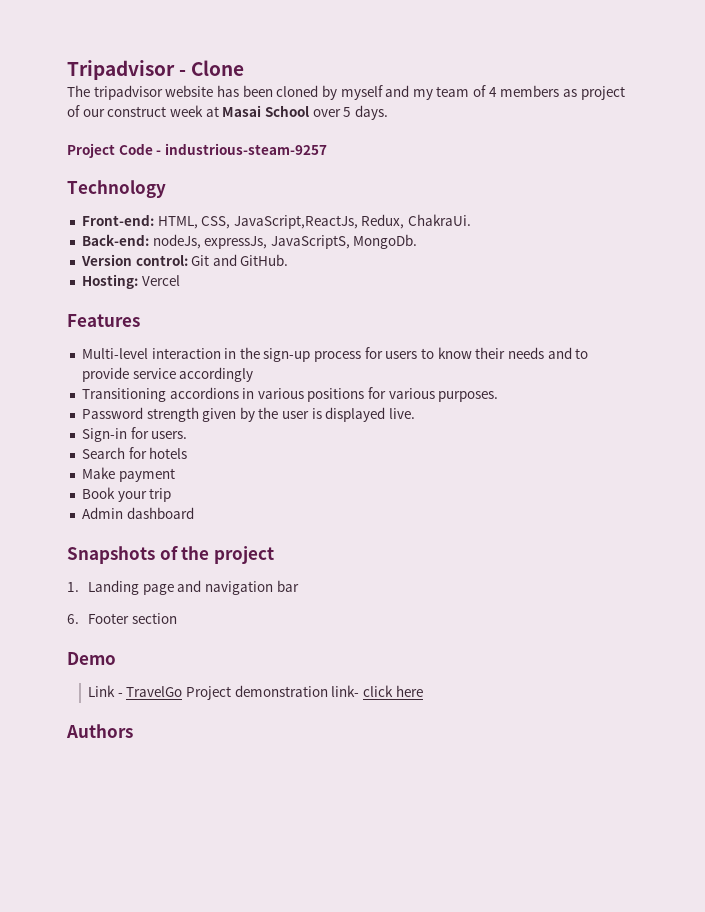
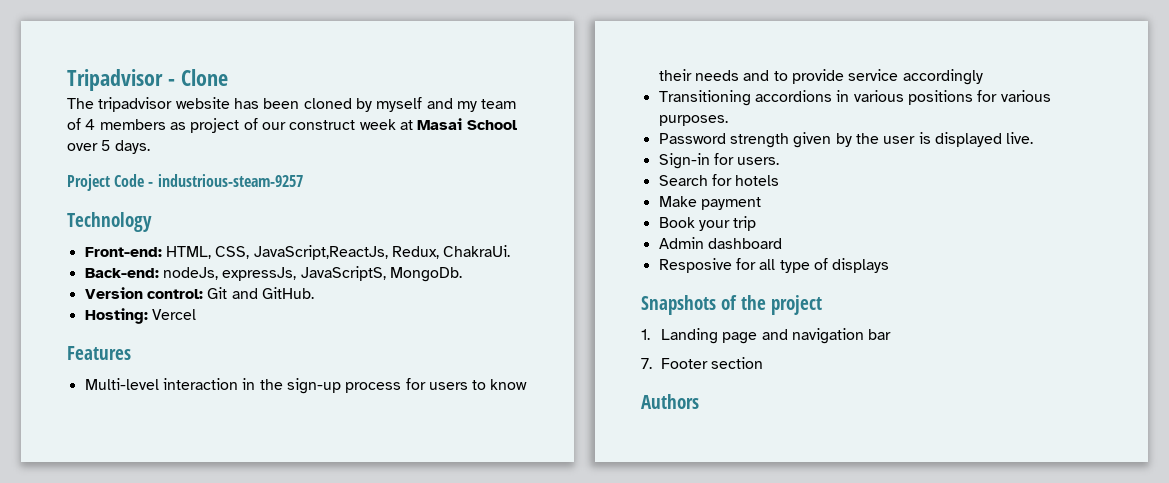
(194, 513) none -> [658,258,890,273] // Resposive for all type of displays
[67,614,79,624] 6. -> [641,358,652,369] 7.
[67,652,116,665] [88,685,423,700] // Demo // Link - TravelGo Project demonstration link- click here -> (764, 363) none

